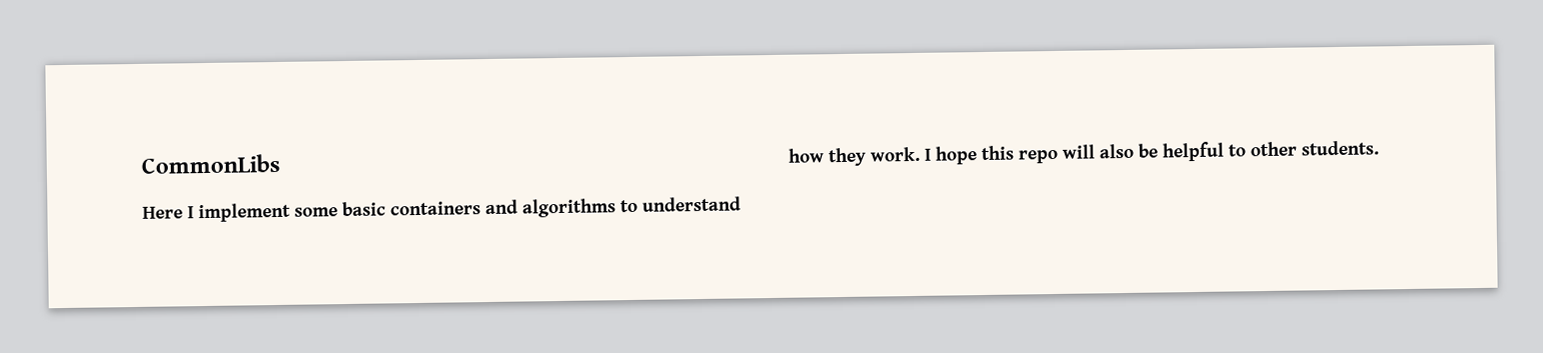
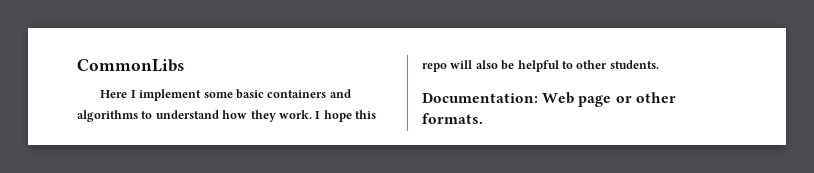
(1379, 148) none -> [422,92,676,107] [422,113,483,124] // Documentation: Web page or other formats.

